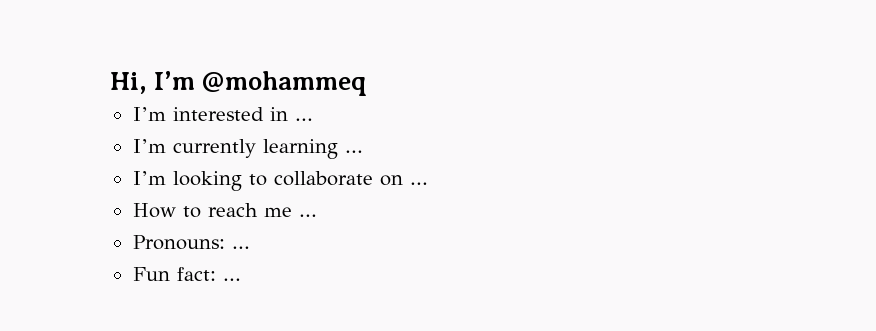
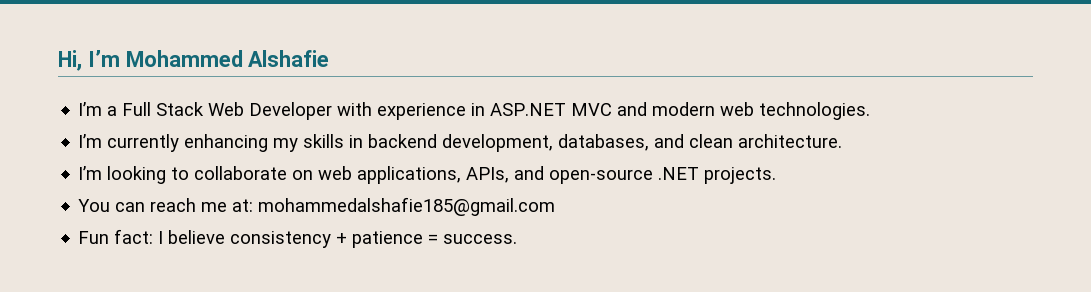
[202,71,368,96] [132,107,313,121] [132,139,363,159] @mohammeq // I’m interested in ... // I’m currently learning ... -> [125,50,330,67] [78,102,871,120] [78,134,843,152] Mohammed Alshafie // I’m a Full Stack Web Developer with experience in ASP.NET MVC and modern web technologies. // I’m currently enhancing my skills in backend development, databases, and clean architecture.
[409,182,428,185] [132,203,317,218] [132,235,250,250] [132,267,241,281] ... // How to reach me ... // Pronouns: ... // Fun fact: ... -> [318,166,777,184] [78,197,556,216] [78,229,518,248] web applications, APIs, and open-source .NET projects. // You can reach me at: mohammedalshafie185@gmail.com // Fun fact: I believe consistency + patience = success.

